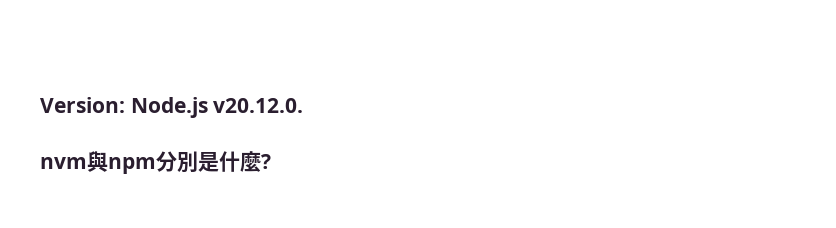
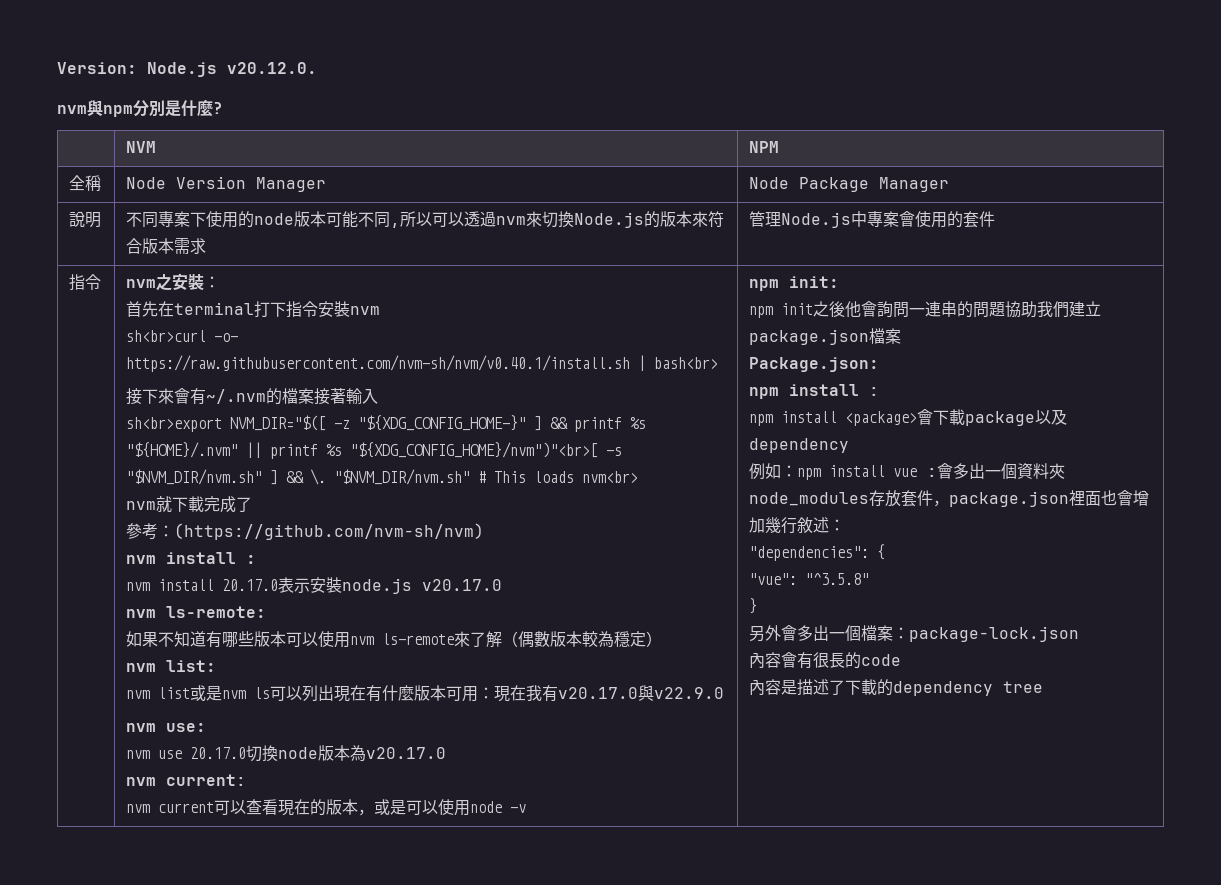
(271, 161) none -> [126,141,157,153] [749,141,780,153] [69,175,102,191] [126,176,327,192] [749,177,950,192] [69,211,102,228] [126,211,725,228] [126,238,207,254] [749,211,996,228] [69,274,102,291] [126,273,221,291] [126,301,381,318] [126,330,239,342] [126,355,719,372] [126,388,379,405] [126,415,647,432] [126,442,623,459] [126,469,639,485] [126,496,253,513] [126,523,485,540] [126,552,257,564] [126,577,503,594] [126,606,267,618] [126,631,663,648] [126,660,217,672] [126,685,725,702] [126,723,207,732] [126,745,447,762] [126,774,247,786] [126,799,527,816] [749,276,840,291] [749,301,1102,318] [749,328,902,345] [749,357,880,372] [749,384,880,399] [749,409,1068,426] [749,438,850,453] [749,463,1066,480] [749,490,1150,507] [749,517,846,534] [749,544,886,561] [749,573,870,585] [749,598,758,614] [749,625,1080,642] [749,652,902,669] [749,679,1044,696] // | NVM | NPM // 全稱 | Node Version Manager | Node Package Manager // 說明 | 不同專案下使用的node版本可能不同,所以可以透過nvm來切換Node.js的版本來符合版本需求 | 管理Node.js中專案會使用的套件 // 指令 | nvm之安裝： // 首先在terminal打下指令安裝nvm // sh<br>curl -o- https://raw.githubusercontent.com/nvm-sh/nvm/v0.40.1/install.sh | bash<br> // 接下來會有~/.nvm的檔案接著輸入 // sh<br>export NVM_DIR="$([ -z "${XDG_CONFIG_HOME-}" ] && printf %s "${HOME}/.nvm" || printf %s "${XDG_CONFIG_HOME}/nvm")"<br>[ -s "$NVM_DIR/nvm.sh" ] && \. "$NVM_DIR/nvm.sh" # This loads nvm<br> // nvm就下載完成了 // 參考：(https://github.com/nvm-sh/nvm) // nvm install : // nvm install 20.17.0表示安裝node.js v20.17.0 // nvm ls-remote: // 如果不知道有哪些版本可以使用nvm ls-remote來了解（偶數版本較為穩定） // nvm list: // nvm list或是nvm ls可以列出現在有什麼版本可用：現在我有v20.17.0與v22.9.0 // nvm use: // nvm use 20.17.0切換node版本為v20.17.0 // nvm current: // nvm current可以查看現在的版本，或是可以使用node -v | npm init: // npm init之後他會詢問一連串的問題協助我們建立package.json檔案 // Package.json: // npm install : // npm install <package>會下載package以及dependency // 例如：npm install vue :會多出一個資料夾node_modules存放套件，package.json裡面也會增加幾行敘述： // "dependencies": { // "vue": "^3.5.8" // } // 另外會多出一個檔案：package-lock.json // 內容會有很長的code // 內容是描述了下載的dependency tree

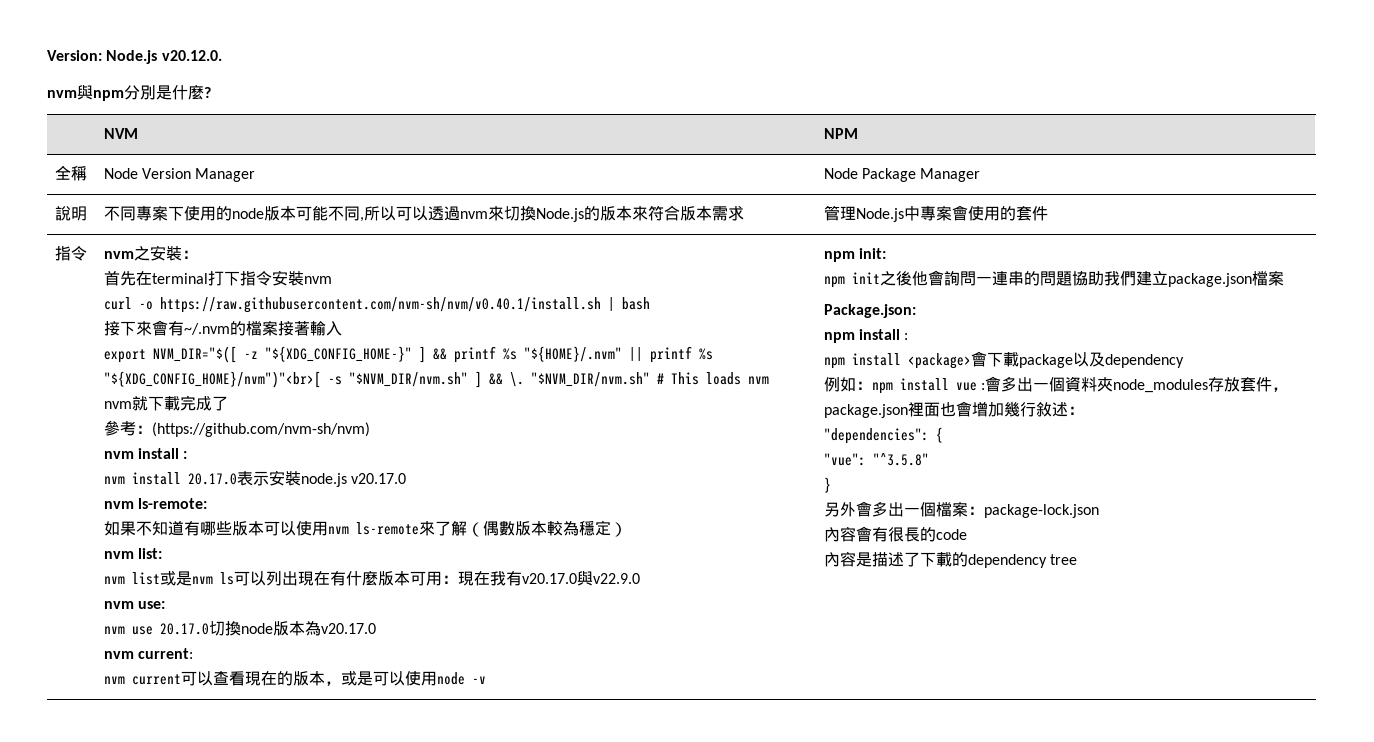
[126,330,239,342] sh<br>curl -o- -> [103,297,153,310] curl -o
[654,357,719,369] bash<br> -> [621,297,650,310] bash
[126,417,223,432] sh<br>export -> [103,349,146,363] export
[582,471,639,483] nvm<br> -> [747,376,769,384] nvm

